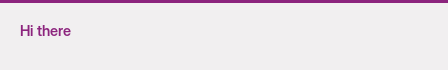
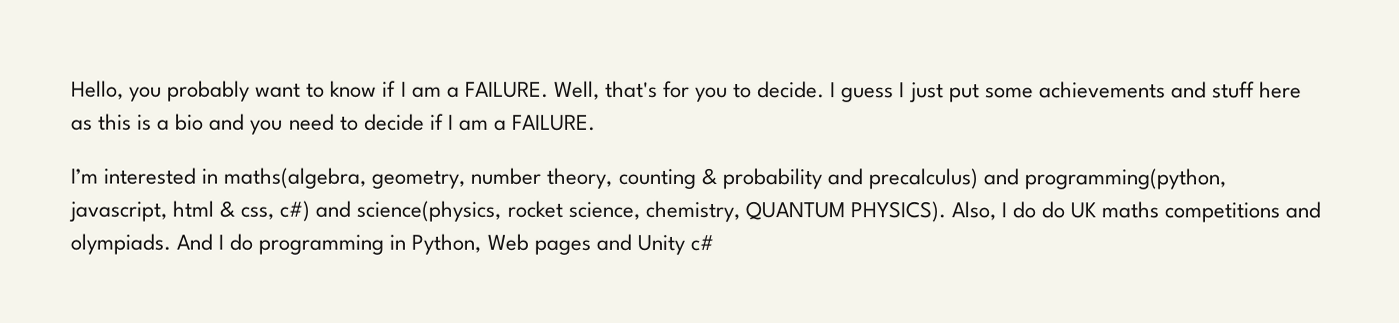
[20,25,71,36] Hi there -> [71,80,1302,103] [71,113,597,135] [70,167,1226,190] [68,200,1322,223] [70,233,714,255] Hello, you probably want to know if I am a FAILURE. Well, that's for you to decide. I guess I just put some achievements and stuff here as this is a bio and you need to decide if I am a FAILURE. // I’m interested in maths(algebra, geometry, number theory, counting & probability and precalculus) and programming(python, javascript, html & css, c#) and science(physics, rocket science, chemistry, QUANTUM PHYSICS). Also, I do do UK maths competitions and olympiads. And I do programming in Python, Web pages and Unity c#

